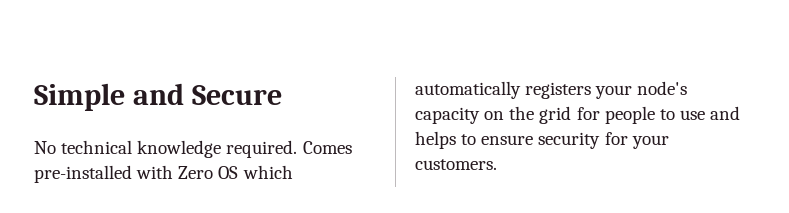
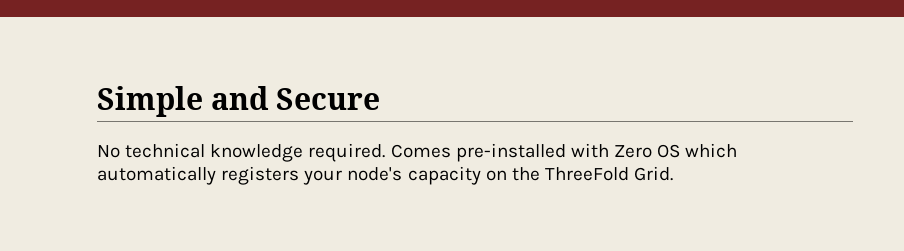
[539,106,741,124] [415,131,669,149] [415,159,497,170] grid for people to use and helps to ensure security for your customers. -> [544,166,674,181] ThreeFold Grid.

